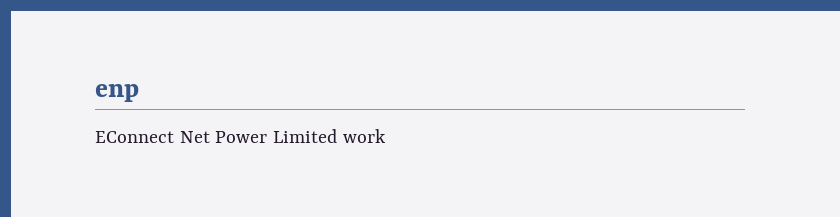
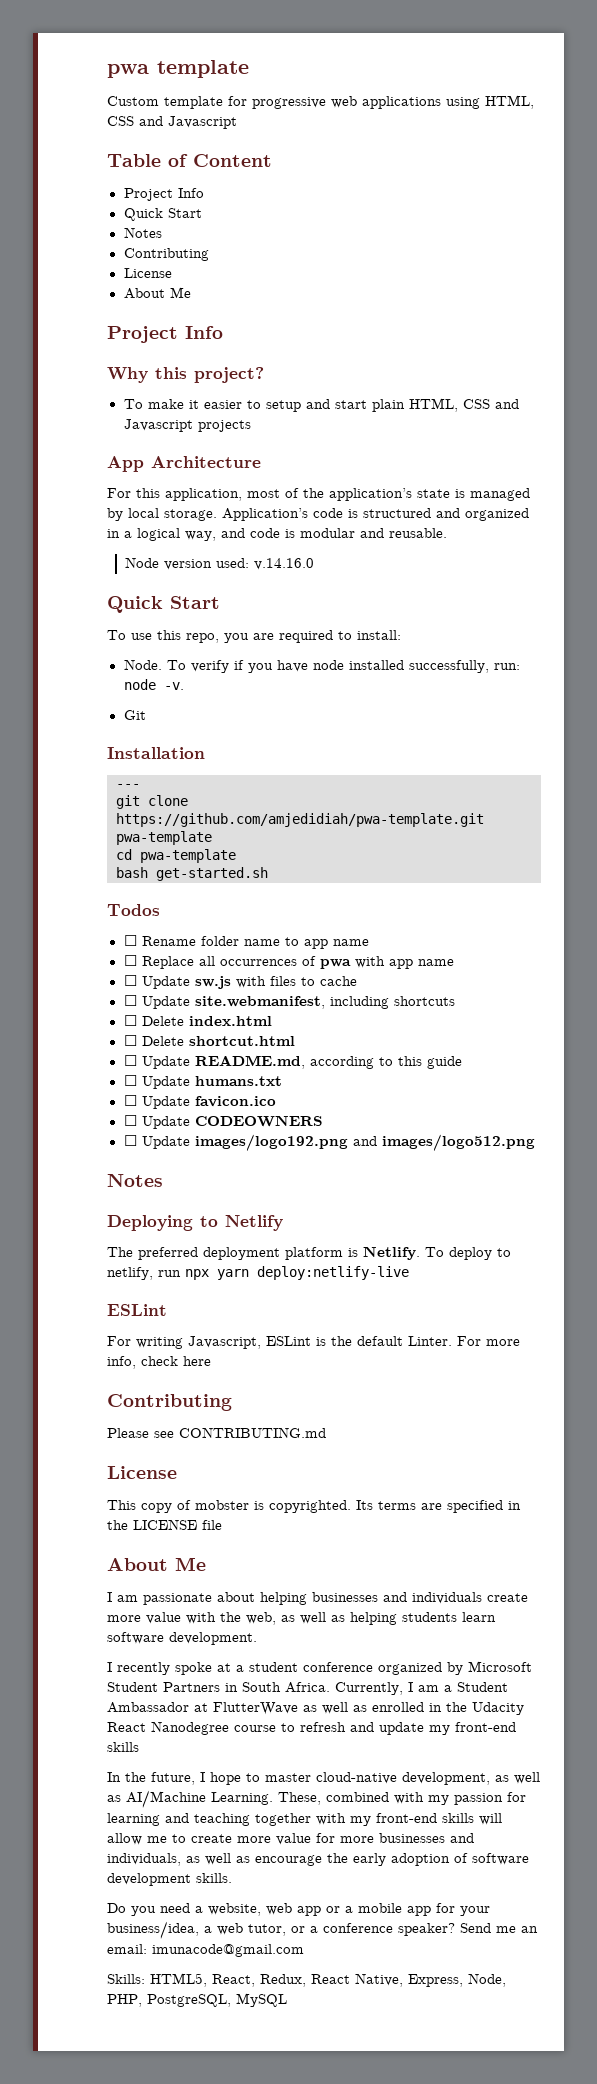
[95,84,139,102] [95,129,386,143] enp // EConnect Net Power Limited work -> [107,60,249,78] [107,95,534,109] [107,116,237,129] [107,154,272,167] [123,188,204,201] [123,208,202,221] [123,227,162,238] [123,248,209,261] [123,268,172,278] [123,287,191,299] [107,326,223,343] [107,367,264,383] [123,398,519,412] [123,419,251,432] [107,456,261,472] [107,488,530,501] [107,508,529,521] [107,528,447,541] [125,557,315,570] [107,596,220,613] [107,630,401,643] [123,659,520,673] [123,679,184,690] [123,710,146,720] [107,747,205,759] [116,784,140,788] [116,795,188,809] [116,813,484,827] [116,831,212,845] [116,849,236,863] [116,867,268,881] [107,904,160,916] [123,935,369,949] [123,955,454,969] [123,975,357,989] [123,995,455,1009] [123,1015,272,1026] [123,1035,295,1046] [123,1055,462,1069] [123,1075,282,1089] [123,1095,276,1109] [123,1115,323,1129] [123,1134,535,1151] [107,1174,163,1187] [107,1215,283,1231] [107,1246,511,1260] [107,1266,409,1280] [107,1304,167,1316] [107,1336,520,1349] [107,1356,211,1369] [107,1394,232,1411] [107,1427,326,1438] [107,1466,177,1479] [107,1500,521,1513] [107,1519,222,1530] [107,1557,206,1571] [107,1592,528,1605] [107,1612,496,1625] [107,1632,257,1645] [107,1661,532,1675] [107,1682,508,1695] [107,1702,524,1715] [107,1721,516,1735] [107,1742,139,1752] [107,1772,540,1785] [107,1790,526,1808] [107,1813,502,1826] [107,1833,474,1845] [107,1853,529,1866] [107,1873,232,1886] [107,1903,490,1916] [107,1921,538,1939] [107,1944,304,1957] [107,1973,506,1987] [107,1993,287,2007] pwa template // Custom template for progressive web applications using HTML, CSS and Javascript // Table of Content // Project Info // Quick Start // Notes // Contributing // License // About Me // Project Info // Why this project? // To make it easier to setup and start plain HTML, CSS and Javascript projects // App Architecture // For this application, most of the application’s state is managed by local storage. Application’s code is structured and organized in a logical way, and code is modular and reusable. // Node version used: v.14.16.0 // Quick Start // To use this repo, you are required to install: // Node. To verify if you have node installed successfully, run: node -v. // Git // Installation // --- // git clone https://github.com/amjedidiah/pwa-template.git pwa-template // cd pwa-template // bash get-started.sh // Todos // ☐ Rename folder name to app name // ☐ Replace all occurrences of pwa with app name // ☐ Update sw.js with files to cache // ☐ Update site.webmanifest, including shortcuts // ☐ Delete index.html // ☐ Delete shortcut.html // ☐ Update README.md, according to this guide // ☐ Update humans.txt // ☐ Update favicon.ico // ☐ Update CODEOWNERS // ☐ Update images/logo192.png and images/logo512.png // Notes // Deploying to Netlify // The preferred deployment platform is Netlify. To deploy to netlify, run npx yarn deploy:netlify-live // ESLint // For writing Javascript, ESLint is the default Linter. For more info, check here // Contributing // Please see CONTRIBUTING.md // License // This copy of mobster is copyrighted. Its terms are specified in the LICENSE file // About Me // I am passionate about helping businesses and individuals create more value with the web, as well as helping students learn software development. // I recently spoke at a student conference organized by Microsoft Student Partners in South Africa. Currently, I am a Student Ambassador at FlutterWave as well as enrolled in the Udacity React Nanodegree course to refresh and update my front-end skills // In the future, I hope to master cloud-native development, as well as AI/Machine Learning. These, combined with my passion for learning and teaching together with my front-end skills will allow me to create more value for more businesses and individuals, as well as encourage the early adoption of software development skills. // Do you need a website, web app or a mobile app for your business/idea, a web tutor, or a conference speaker? Send me an email: imunacode@gmail.com // Skills: HTML5, React, Redux, React Native, Express, Node, PHP, PostgreSQL, MySQL

